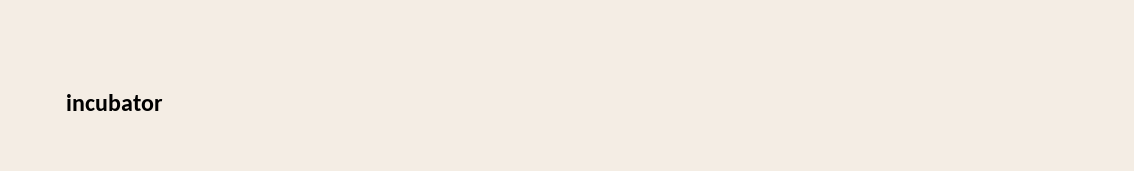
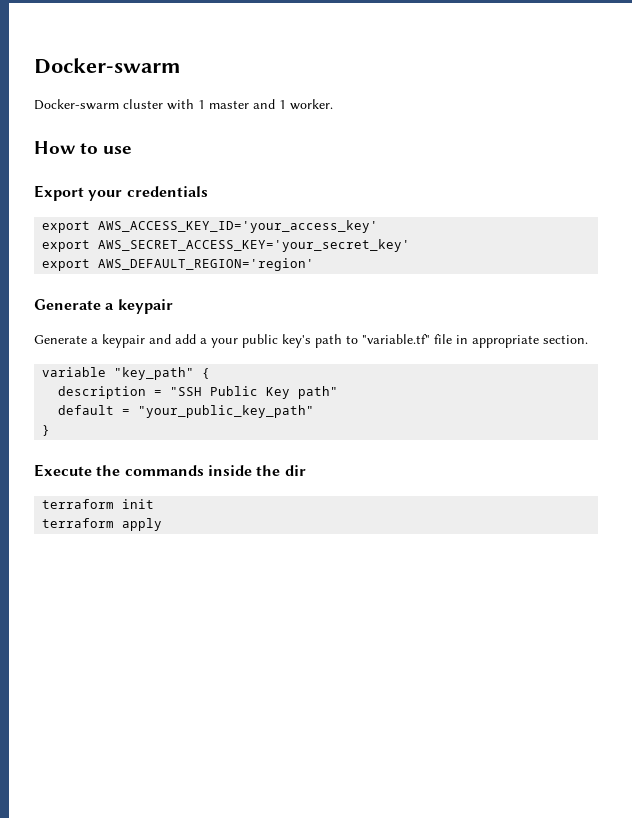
[66,94,163,111] incubator -> [34,58,181,74] [34,99,333,110] [34,141,133,154] [34,185,208,201] [42,220,379,233] [42,239,411,252] [42,258,315,271] [34,299,173,314] [34,334,588,348] [42,367,211,380] [58,386,339,399] [58,405,315,418] [42,425,51,436] [34,464,306,477] [42,499,155,509] [42,518,163,531] Docker-swarm // Docker-swarm cluster with 1 master and 1 worker. // How to use // Export your credentials // export AWS_ACCESS_KEY_ID='your_access_key' // export AWS_SECRET_ACCESS_KEY='your_secret_key' // export AWS_DEFAULT_REGION='region' // Generate a keypair // Generate a keypair and add a your public key's path to "variable.tf" file in appropriate section. // variable "key_path" { // description = "SSH Public Key path" // default = "your_public_key_path" // } // Execute the commands inside the dir // terraform init // terraform apply

